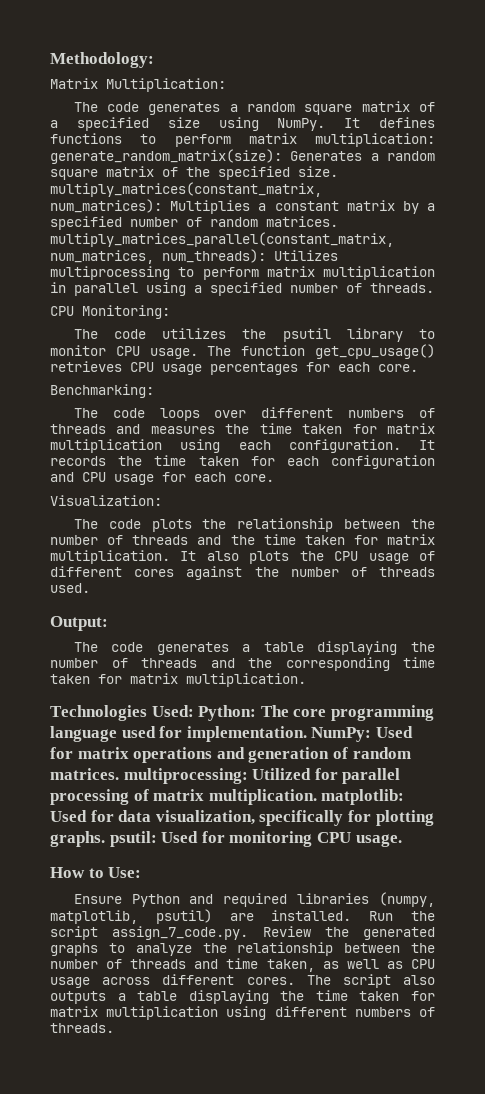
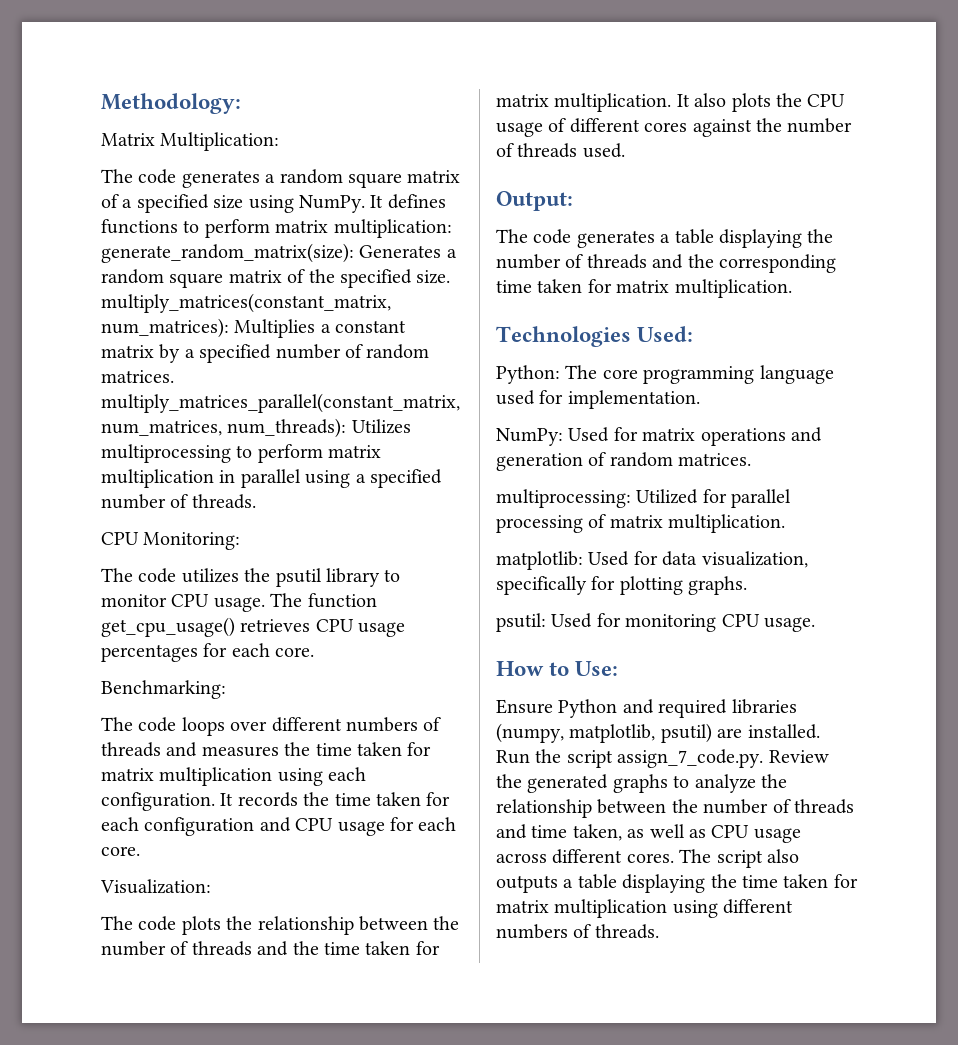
(194, 711) none -> (694, 334) //
(307, 734) none -> (700, 399) //
(119, 774) none -> (752, 459) //
(317, 797) none -> (786, 523) //
(105, 839) none -> (748, 585) //

